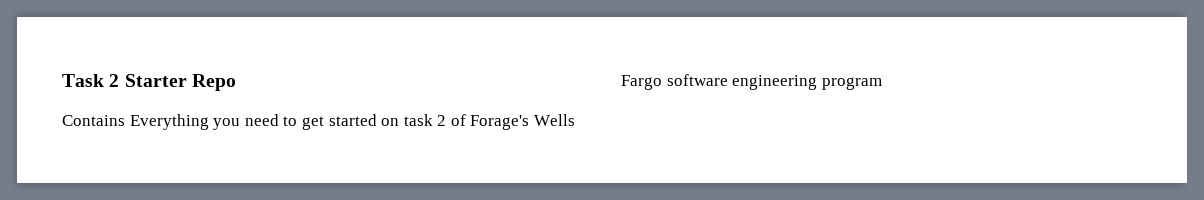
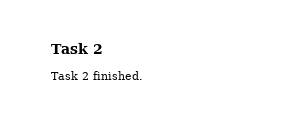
[62,74,236,91] [62,114,576,130] [621,74,882,90] Task 2 Starter Repo // Contains Everything you need to get started on task 2 of Forage's Wells Fargo software engineering program -> [51,43,103,54] [51,71,143,80] Task 2 // Task 2 finished.

